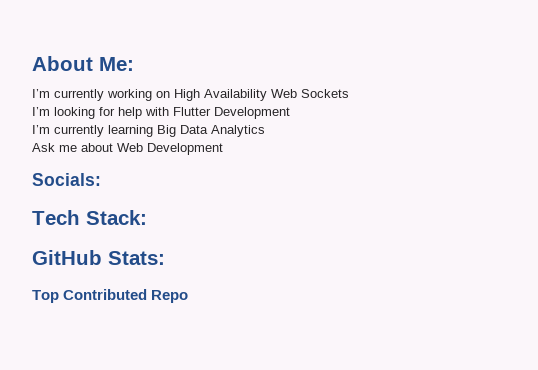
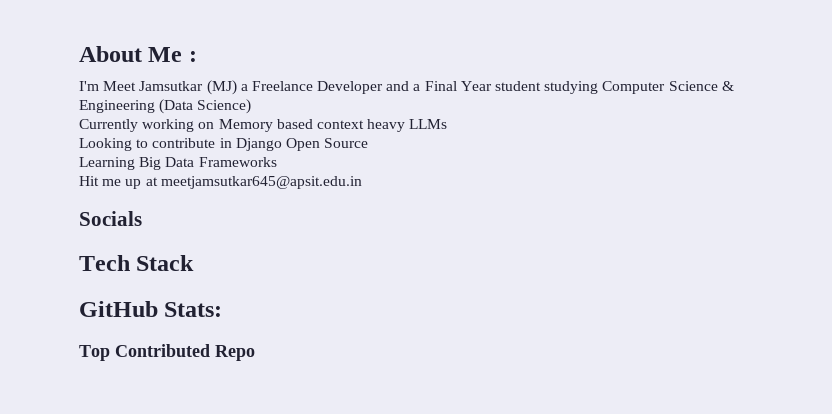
[99,57,134,71] [32,89,349,101] [32,107,290,119] [32,125,265,137] [32,143,223,155] [32,173,101,186] Me: // I’m currently working on High Availability Web Sockets // I’m looking for help with Flutter Development // I’m currently learning Big Data Analytics // Ask me about Web Development // Socials: -> [148,47,197,62] [79,80,734,95] [79,99,252,114] [79,119,448,132] [79,138,369,151] [79,157,277,170] [79,176,362,189] [79,211,142,226] Me : // I'm Meet Jamsutkar (MJ) a Freelance Developer and a Final Year student studying Computer Science & Engineering (Data Science) // Currently working on Memory based context heavy LLMs // Looking to contribute in Django Open Source // Learning Big Data Frameworks // Hit me up at meetjamsutkar645@apsit.edu.in // Socials
[86,210,147,225] Stack: -> [136,255,195,271] Stack

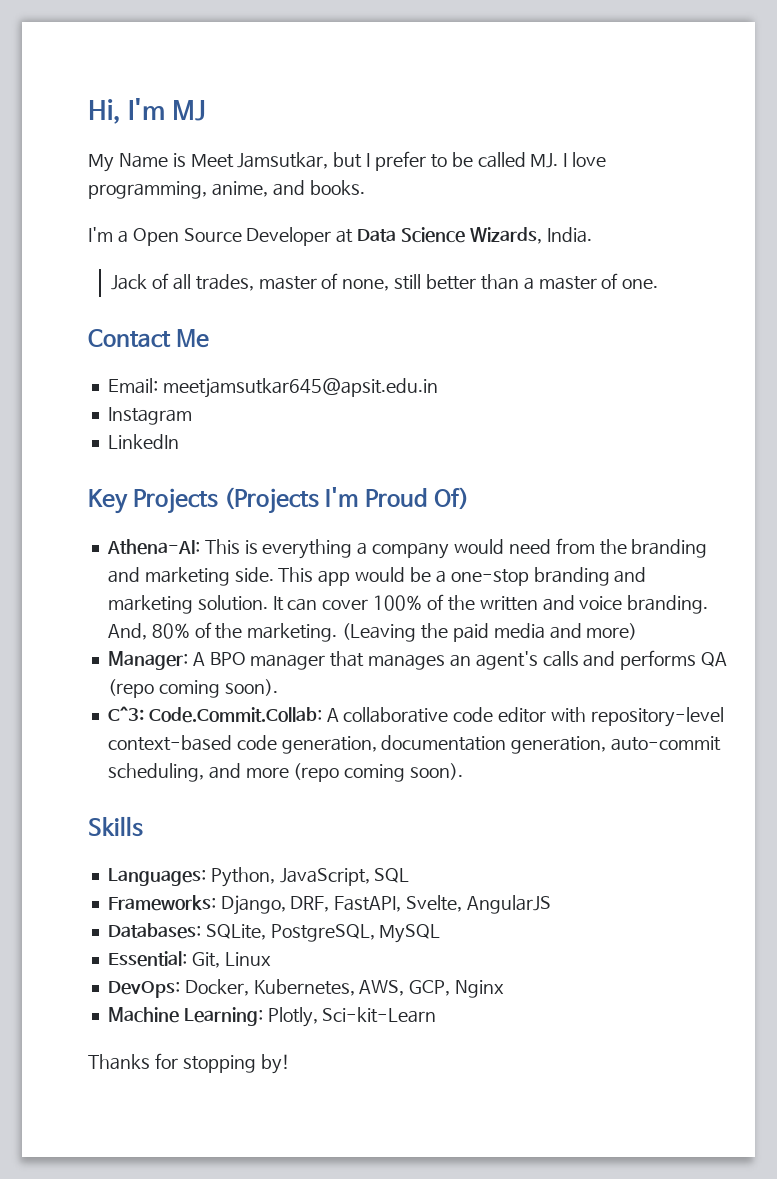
[79,46,197,62] [79,80,734,95] [79,99,252,114] [79,119,448,132] [79,138,369,151] [79,157,277,170] [79,176,362,189] [79,211,142,226] [79,255,195,271] [79,301,223,317] [79,344,255,361] About Me : // I'm Meet Jamsutkar (MJ) a Freelance Developer and a Final Year student studying Computer Science & Engineering (Data Science) // Currently working on Memory based context heavy LLMs // Looking to contribute in Django Open Source // Learning Big Data Frameworks // Hit me up at meetjamsutkar645@apsit.edu.in // Socials // Tech Stack // GitHub Stats: // Top Contributed Repo -> [88,98,206,124] [88,151,607,172] [88,180,365,199] [88,227,592,246] [111,273,659,291] [88,329,210,348] [107,378,438,398] [107,407,192,425] [107,434,179,449] [88,487,470,514] [106,538,708,559] [107,567,647,586] [107,594,709,614] [107,622,638,642] [107,650,728,670] [107,679,278,698] [107,706,724,727] [107,735,722,754] [107,763,464,782] [88,816,143,837] [107,867,410,887] [107,895,552,915] [107,923,441,943] [107,951,271,968] [107,979,505,998] [107,1007,437,1027] [88,1053,290,1074] Hi, I'm MJ // My Name is Meet Jamsutkar, but I prefer to be called MJ. I love programming, anime, and books. // I'm a Open Source Developer at Data Science Wizards, India. // Jack of all trades, master of none, still better than a master of one. // Contact Me // Email: meetjamsutkar645@apsit.edu.in // Instagram // LinkedIn // Key Projects (Projects I'm Proud Of) // Athena-AI: This is everything a company would need from the branding and marketing side. This app would be a one-stop branding and marketing solution. It can cover 100% of the written and voice branding. And, 80% of the marketing. (Leaving the paid media and more) // Manager: A BPO manager that manages an agent's calls and performs QA (repo coming soon). // C^3: Code.Commit.Collab: A collaborative code editor with repository-level context-based code generation, documentation generation, auto-commit scheduling, and more (repo coming soon). // Skills // Languages: Python, JavaScript, SQL // Frameworks: Django, DRF, FastAPI, Svelte, AngularJS // Databases: SQLite, PostgreSQL, MySQL // Essential: Git, Linux // DevOps: Docker, Kubernetes, AWS, GCP, Nginx // Machine Learning: Plotly, Sci-kit-Learn // Thanks for stopping by!

